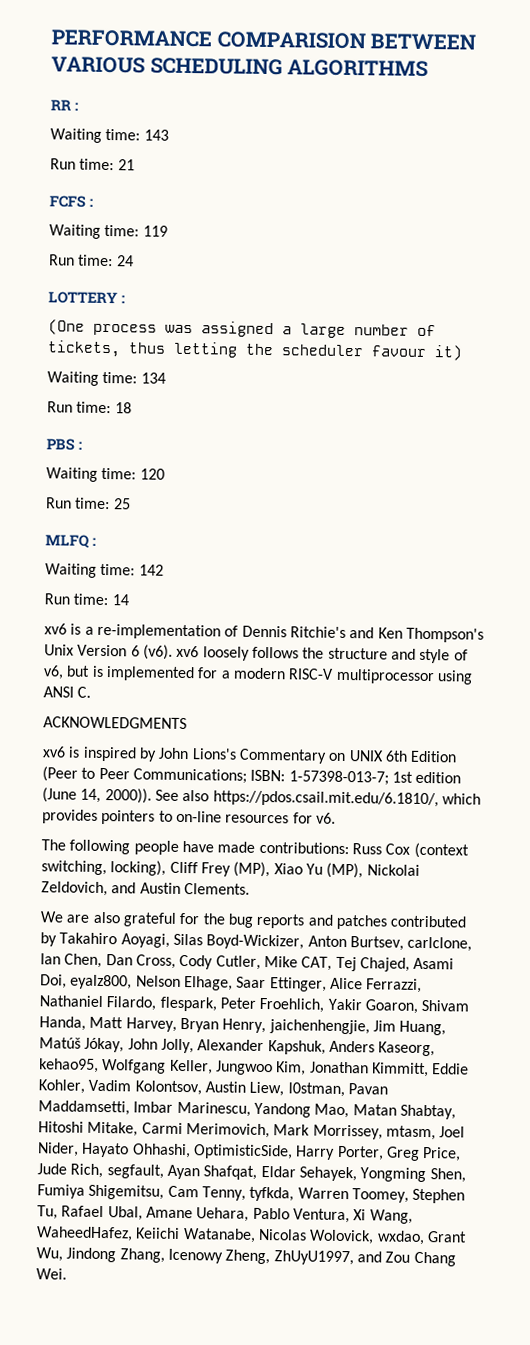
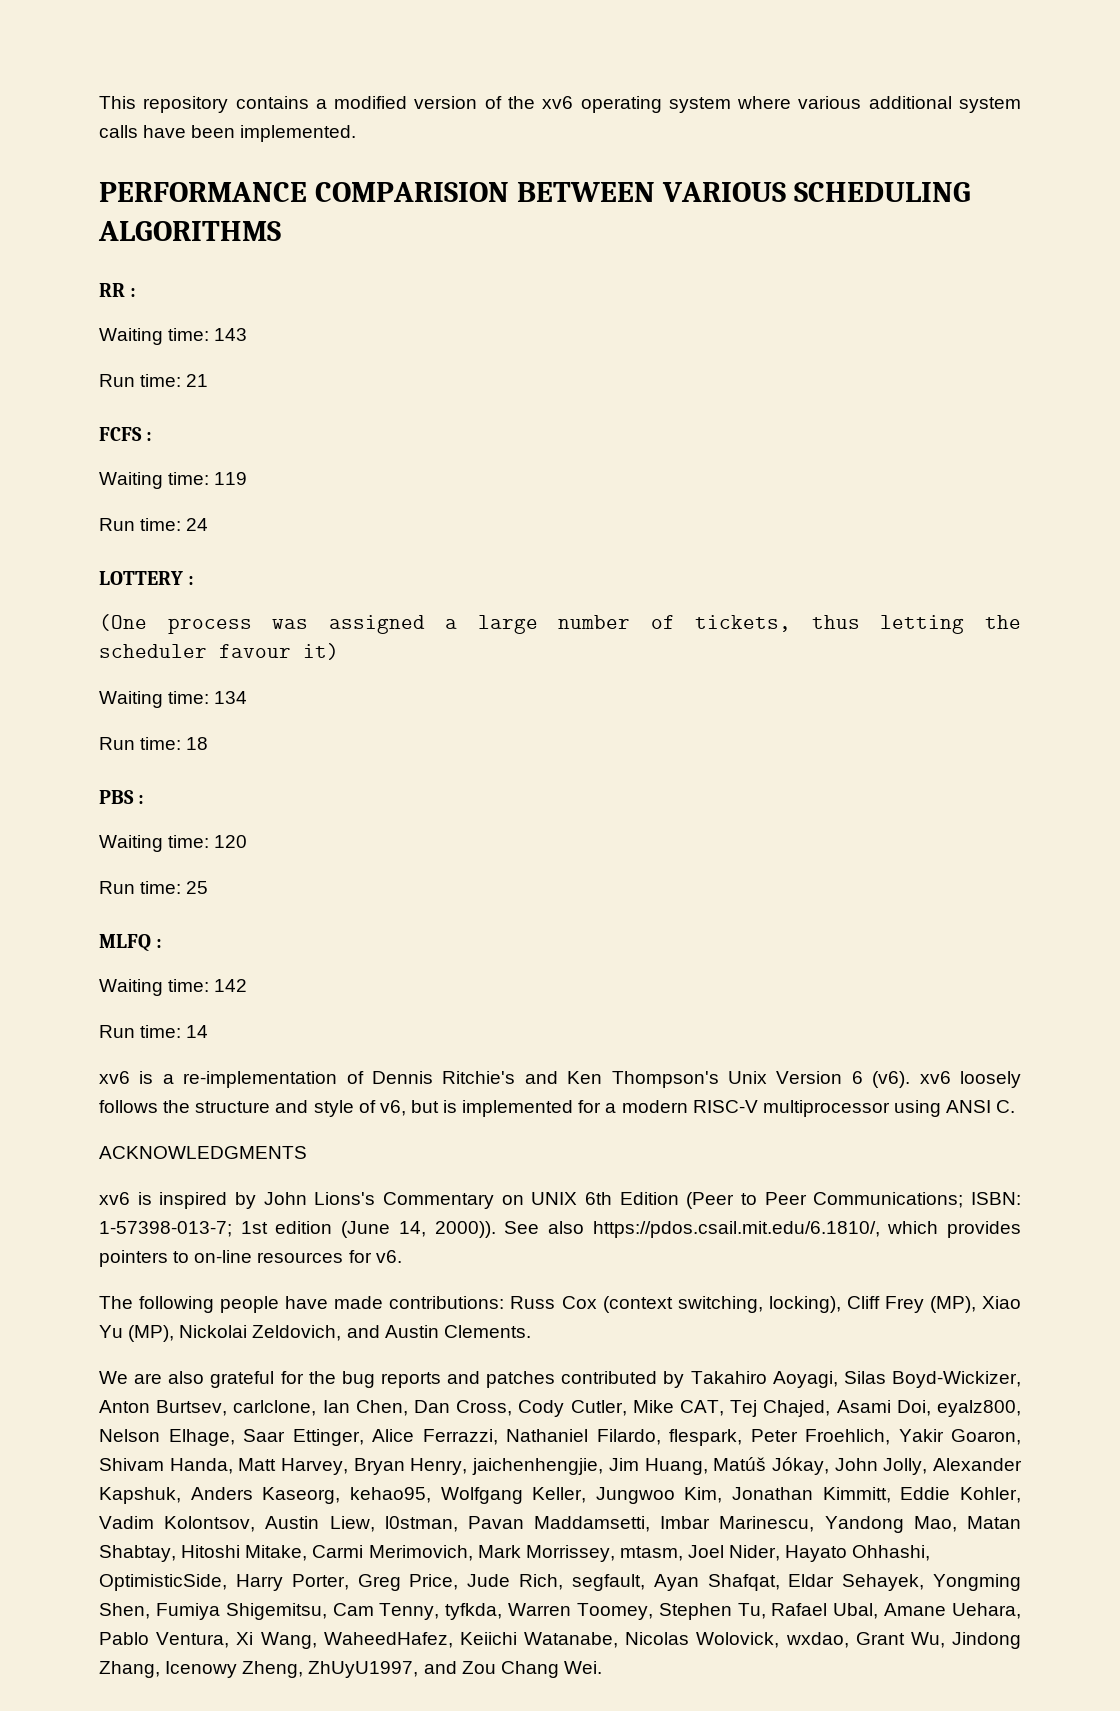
(51, 38) none -> [99,96,1022,113] [99,125,357,142] This repository contains a modified version of the xv6 operating system where various additional system calls have been implemented. //

